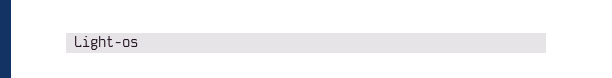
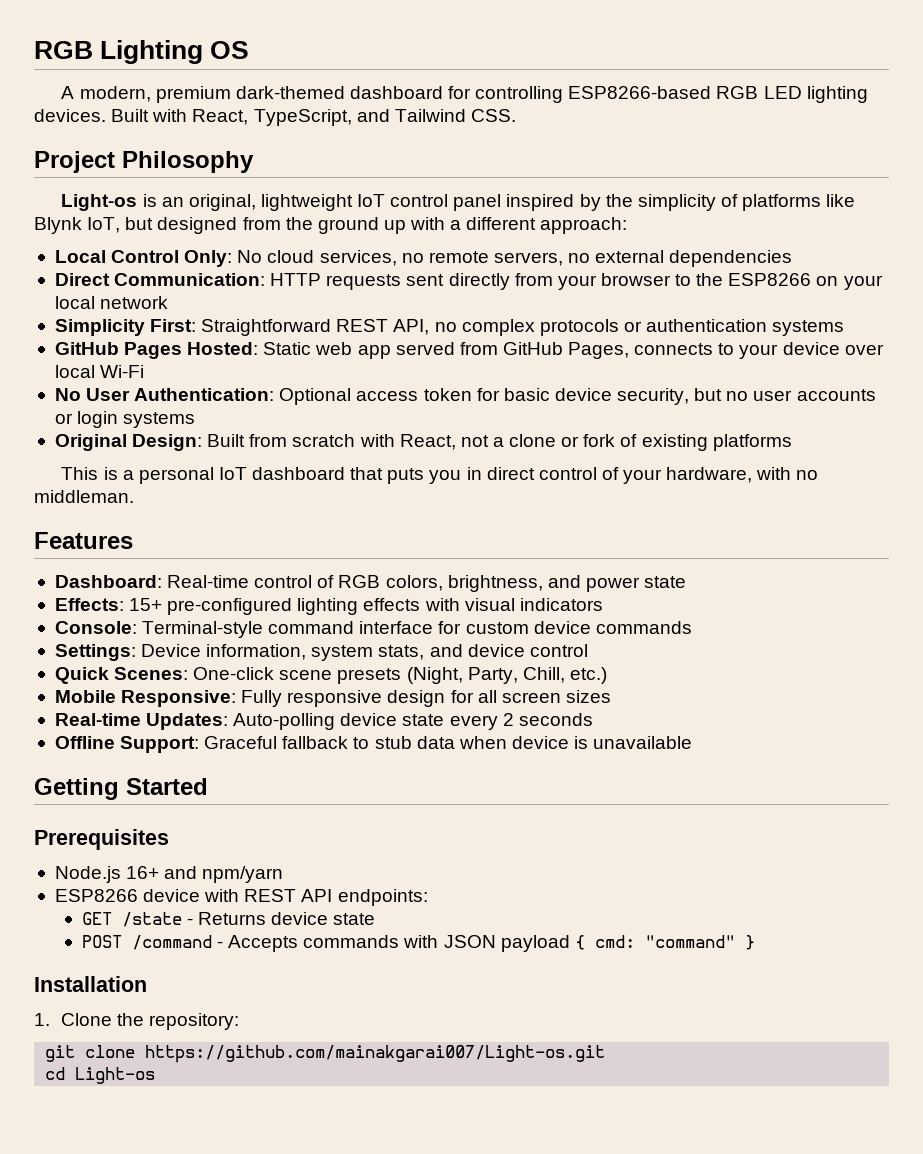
(74, 43) none -> [34,40,250,64] [61,86,868,103] [34,109,516,126] [34,151,254,173] [61,194,856,211] [34,217,628,234] [54,250,793,267] [54,273,883,290] [54,296,169,309] [54,319,845,336] [54,342,884,359] [54,365,145,378] [54,388,876,405] [54,411,196,428] [54,434,792,451] [61,467,819,484] [34,490,134,503] [34,532,133,549] [54,575,687,592] [54,598,603,615] [54,621,692,638] [54,644,588,661] [54,667,607,684] [54,690,611,707] [54,713,593,730] [54,736,693,753] [34,778,208,800] [34,829,169,850] [54,866,284,883] [54,889,428,906] [81,912,376,927] [81,935,755,952] [34,976,147,992] [34,1013,240,1030] [45,1045,606,1063] [45,1067,66,1080] RGB Lighting OS // A modern, premium dark-themed dashboard for controlling ESP8266-based RGB LED lighting devices. Built with React, TypeScript, and Tailwind CSS. // Project Philosophy // Light-os is an original, lightweight IoT control panel inspired by the simplicity of platforms like Blynk IoT, but designed from the ground up with a different approach: // Local Control Only: No cloud services, no remote servers, no external dependencies // Direct Communication: HTTP requests sent directly from your browser to the ESP8266 on your local network // Simplicity First: Straightforward REST API, no complex protocols or authentication systems // GitHub Pages Hosted: Static web app served from GitHub Pages, connects to your device over local Wi-Fi // No User Authentication: Optional access token for basic device security, but no user accounts or login systems // Original Design: Built from scratch with React, not a clone or fork of existing platforms // This is a personal IoT dashboard that puts you in direct control of your hardware, with no middleman. // Features // Dashboard: Real-time control of RGB colors, brightness, and power state // Effects: 15+ pre-configured lighting effects with visual indicators // Console: Terminal-style command interface for custom device commands // Settings: Device information, system stats, and device control // Quick Scenes: One-click scene presets (Night, Party, Chill, etc.) // Mobile Responsive: Fully responsive design for all screen sizes // Real-time Updates: Auto-polling device state every 2 seconds // Offline Support: Graceful fallback to stub data when device is unavailable // Getting Started // Prerequisites // Node.js 16+ and npm/yarn // ESP8266 device with REST API endpoints: // GET /state - Returns device state // POST /command - Accepts commands with JSON payload { cmd: "command" } // Installation // 1. Clone the repository: // git clone https://github.com/mainakgarai007/Light-os.git // cd

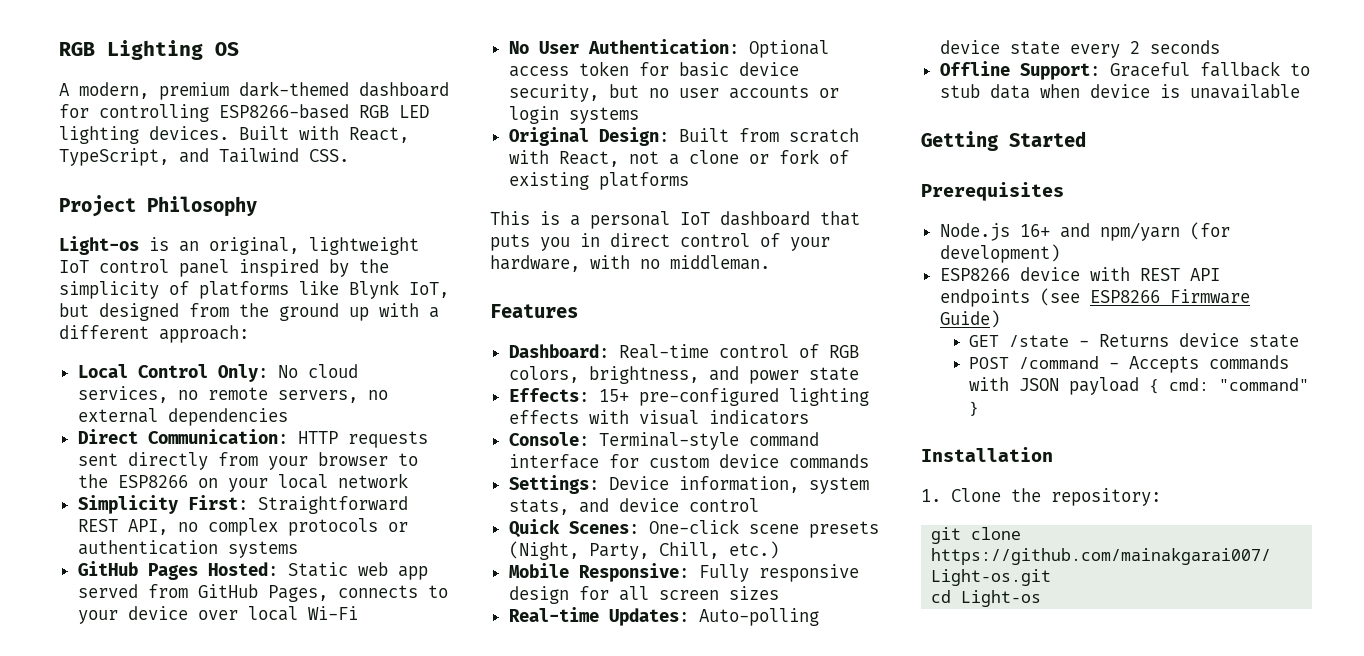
(284, 874) none -> [1189,222,1230,240] [939,244,1060,263] (for development)
[337,889,428,906] endpoints: -> [939,288,1250,307] [939,310,1000,328] endpoints (see ESP8266 Firmware Guide)

